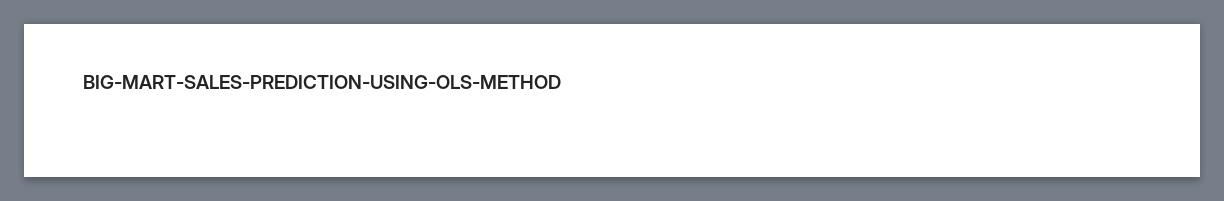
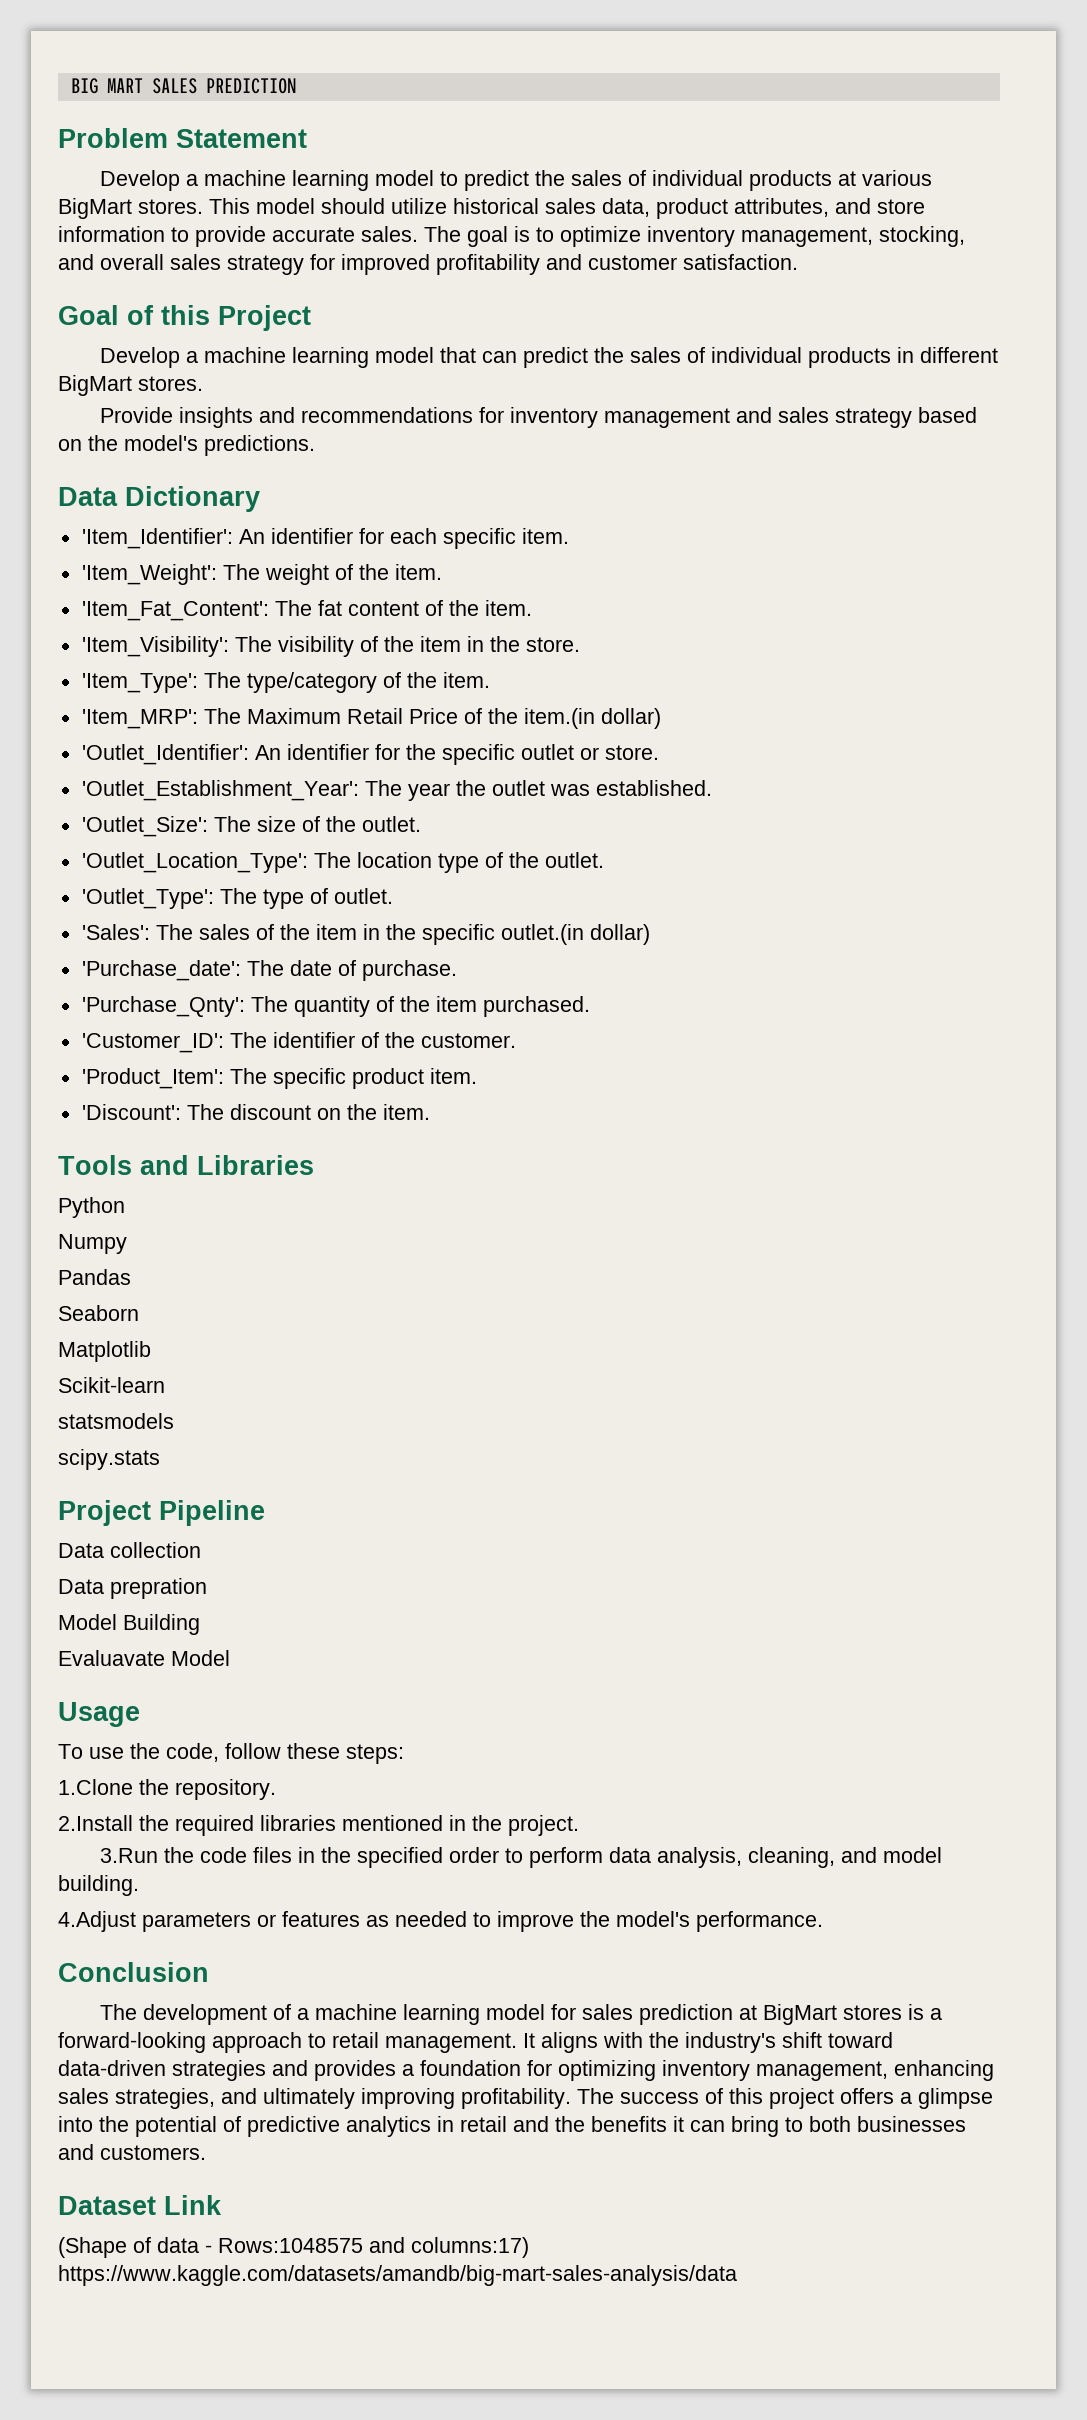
[83,75,561,89] BIG-MART-SALES-PREDICTION-USING-OLS-METHOD -> [70,78,296,94] [58,128,307,148] [99,170,932,191] [58,198,925,219] [58,226,965,247] [58,254,798,275] [58,305,311,331] [99,347,998,368] [58,375,203,396] [99,407,977,428] [58,435,315,456] [58,486,260,512] [81,528,569,549] [81,564,442,585] [81,600,532,621] [81,636,580,657] [81,672,490,693] [81,708,661,729] [81,744,659,765] [81,780,712,801] [81,816,421,837] [81,852,604,873] [81,888,393,909] [81,924,650,945] [81,960,457,981] [81,996,590,1017] [81,1032,516,1053] [81,1068,477,1089] [81,1104,430,1120] [58,1155,314,1175] [58,1197,125,1218] [58,1234,127,1254] [58,1269,131,1285] [58,1305,139,1321] [58,1341,151,1362] [58,1377,165,1393] [58,1413,174,1429] [58,1449,160,1470] [58,1500,265,1526] [58,1542,201,1558] [58,1578,207,1599] [58,1614,200,1635] [58,1650,230,1666] [58,1702,140,1727] [58,1743,404,1764] [58,1779,276,1800] [58,1815,579,1836] [99,1847,942,1868] [58,1875,139,1896] [58,1911,823,1932] [58,1962,209,1982] [99,2004,942,2025] [58,2032,893,2053] [58,2060,994,2081] [58,2088,993,2109] [58,2116,966,2137] [58,2144,206,2160] [58,2195,222,2215] [58,2237,529,2258] [58,2265,737,2286] BIG MART SALES PREDICTION // Problem Statement // Develop a machine learning model to predict the sales of individual products at various BigMart stores. This model should utilize historical sales data, product attributes, and store information to provide accurate sales. The goal is to optimize inventory management, stocking, and overall sales strategy for improved profitability and customer satisfaction. // Goal of this Project // Develop a machine learning model that can predict the sales of individual products in different BigMart stores. // Provide insights and recommendations for inventory management and sales strategy based on the model's predictions. // Data Dictionary // 'Item_Identifier': An identifier for each specific item. // 'Item_Weight': The weight of the item. // 'Item_Fat_Content': The fat content of the item. // 'Item_Visibility': The visibility of the item in the store. // 'Item_Type': The type/category of the item. // 'Item_MRP': The Maximum Retail Price of the item.(in dollar) // 'Outlet_Identifier': An identifier for the specific outlet or store. // 'Outlet_Establishment_Year': The year the outlet was established. // 'Outlet_Size': The size of the outlet. // 'Outlet_Location_Type': The location type of the outlet. // 'Outlet_Type': The type of outlet. // 'Sales': The sales of the item in the specific outlet.(in dollar) // 'Purchase_date': The date of purchase. // 'Purchase_Qnty': The quantity of the item purchased. // 'Customer_ID': The identifier of the customer. // 'Product_Item': The specific product item. // 'Discount': The discount on the item. // Tools and Libraries // Python // Numpy // Pandas // Seaborn // Matplotlib // Scikit-learn // statsmodels // scipy.stats // Project Pipeline // Data collection // Data prepration // Model Building // Evaluavate Model // Usage // To use the code, follow these steps: // 1.Clone the repository. // 2.Install the required libraries mentioned in the project. // 3.Run the code files in the specified order to perform data analysis, cleaning, and model building. // 4.Adjust parameters or features as needed to improve the model's performance. // Conclusion // The development of a machine learning model for sales prediction at BigMart stores is a forward-looking approach to retail management. It aligns with the industry's shift toward data-driven strategies and provides a foundation for optimizing inventory management, enhancing sales strategies, and ultimately improving profitability. The success of this project offers a glimpse into the potential of predictive analytics in retail and the benefits it can bring to both businesses and customers. // Dataset Link // (Shape of data - Rows:1048575 and columns:17) https://www.kaggle.com/datasets/amandb/big-mart-sales-analysis/data

